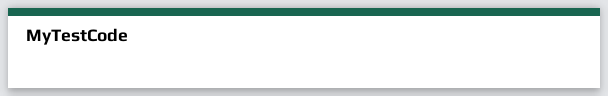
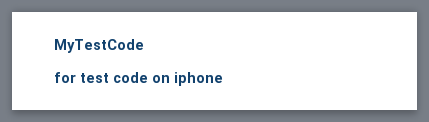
(128, 36) none -> [54,72,223,86] // for test code on iphone

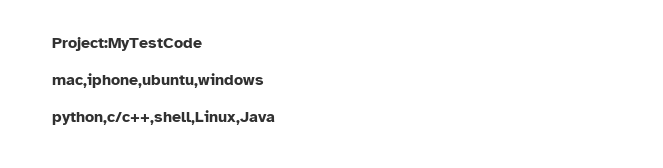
[54,39,144,53] [54,72,223,86] MyTestCode // for test code on iphone -> [52,37,202,51] [52,73,264,88] [52,110,275,125] Project:MyTestCode // mac,iphone,ubuntu,windows // python,c/c++,shell,Linux,Java

